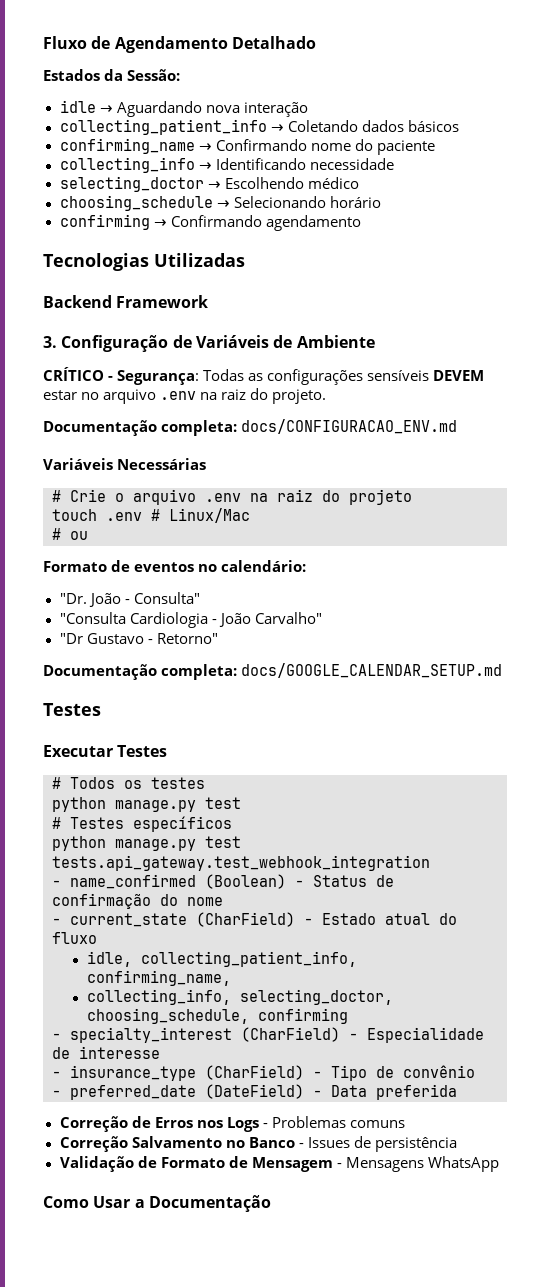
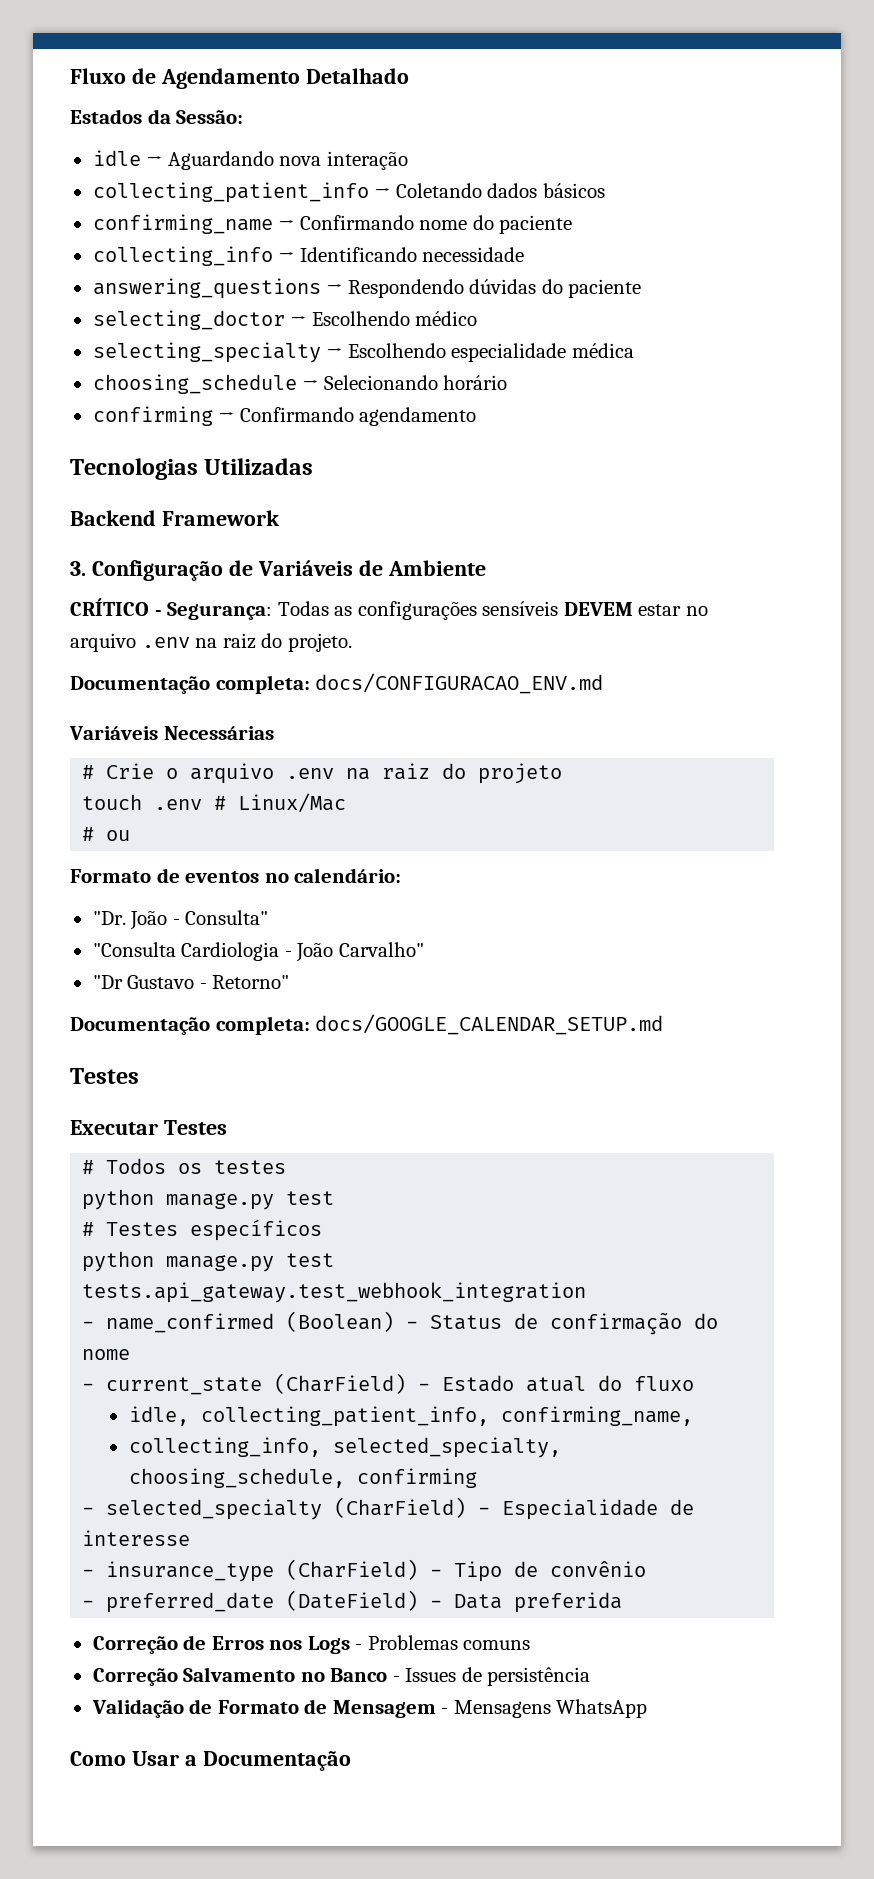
(394, 164) none -> [92,278,642,299] // answering_questions → Respondendo dúvidas do paciente
(359, 183) none -> [92,342,634,363] // selecting_specialty → Escolhendo especialidade médica
[239,989,393,1005] selecting_doctor, -> [332,1437,561,1458] selected_specialty,
[70,1027,232,1043] specialty_interest -> [106,1499,323,1520] selected_specialty

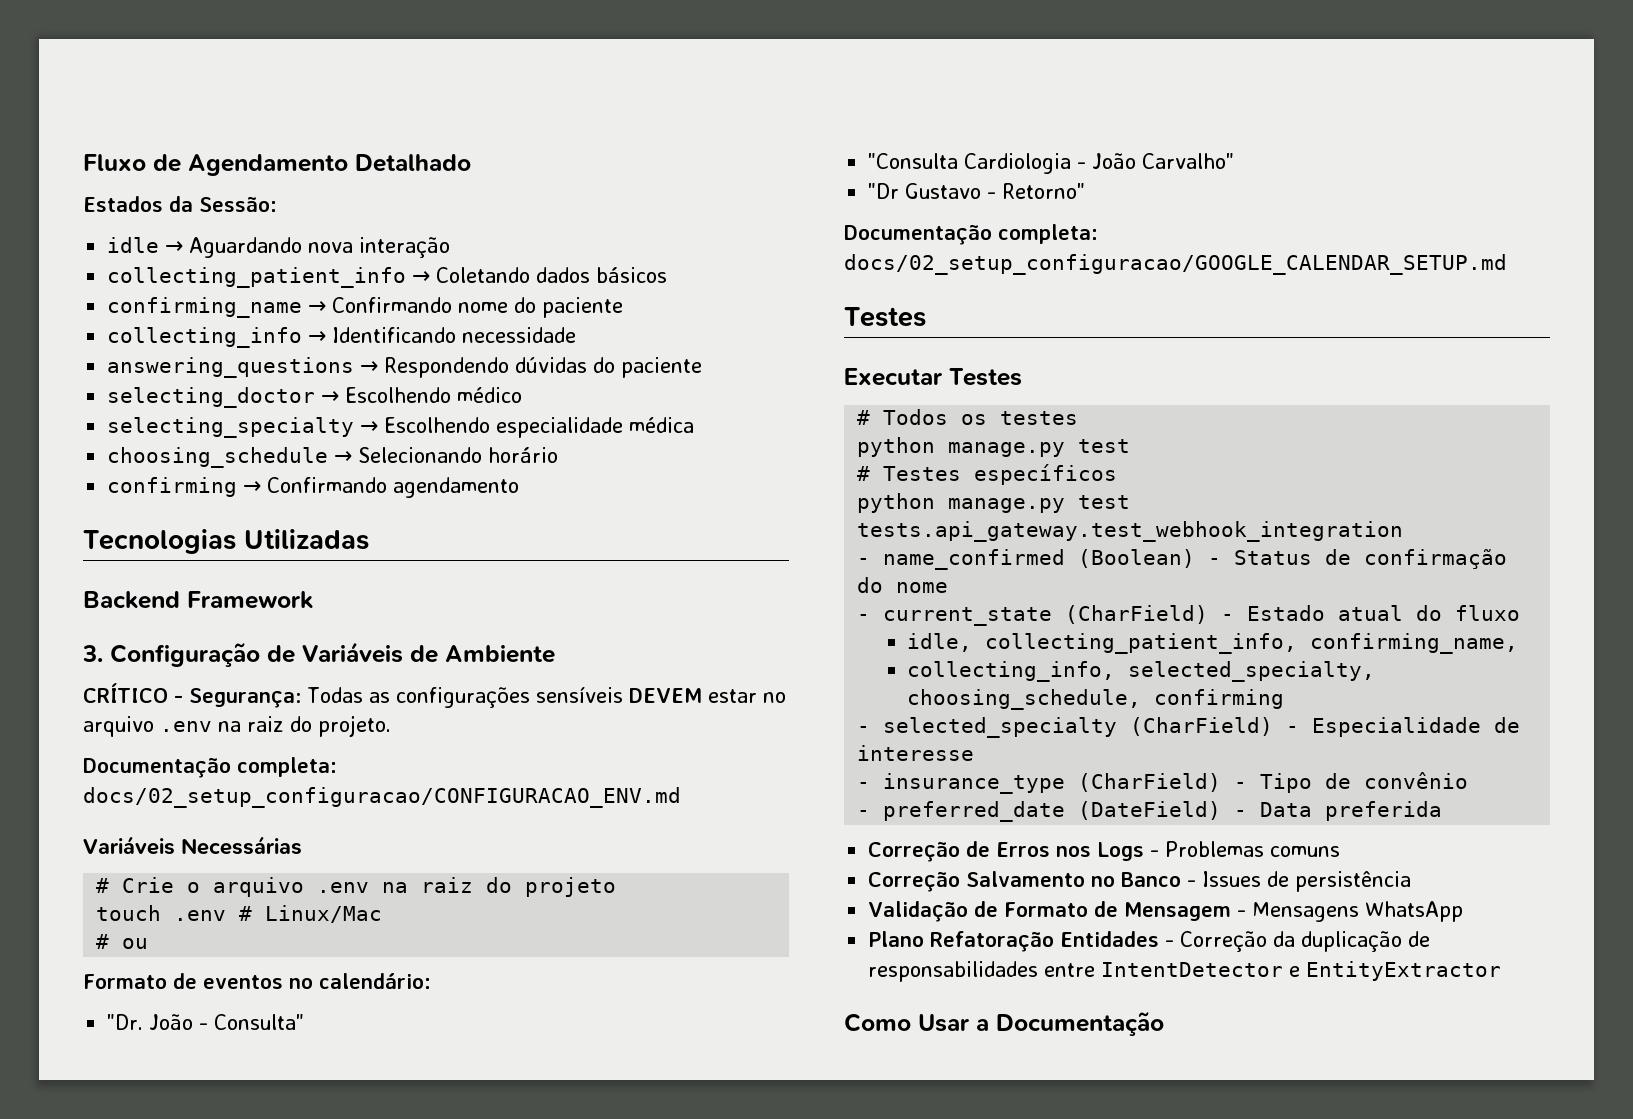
[315,673,604,694] docs/CONFIGURACAO_ENV.md -> [83,787,681,808] docs/02_setup_configuracao/CONFIGURACAO_ENV.md
[315,1014,664,1035] docs/GOOGLE_CALENDAR_SETUP.md -> [844,254,1507,275] docs/02_setup_configuracao/GOOGLE_CALENDAR_SETUP.md
(648, 1708) none -> [868,931,1431,952] [868,961,1502,982] // Plano Refatoração Entidades - Correção da duplicação de responsabilidades entre IntentDetector e EntityExtractor

